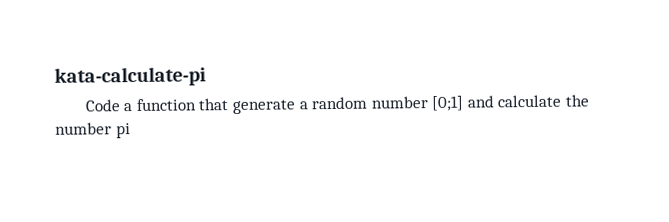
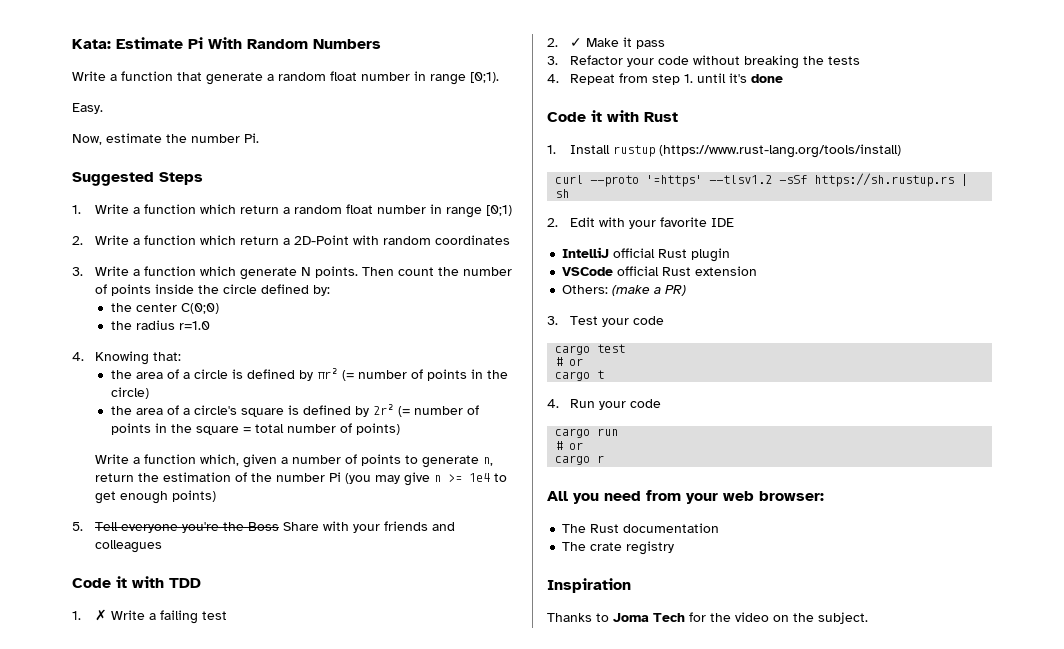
[54,66,206,87] [84,99,120,112] kata-calculate-pi // Code -> [72,37,381,49] [72,71,106,81] Kata: Estimate Pi With Random Numbers // Write
[370,94,590,112] [55,122,131,139] number [0;1] and calculate the number pi -> [330,71,499,85] [72,103,103,114] [72,133,259,145] [72,172,203,186] [72,204,513,218] [72,235,511,245] [72,266,513,280] [95,284,331,296] [110,303,219,314] [110,320,210,330] [72,351,182,365] [110,368,508,381] [110,387,149,399] [110,404,479,417] [110,423,400,435] [95,454,494,468] [95,472,508,486] [95,490,217,504] [72,521,456,533] [95,540,163,553] [72,576,201,588] [72,609,228,624] [547,37,666,49] [547,55,861,69] [547,73,784,85] [547,110,678,122] [547,144,902,158] [555,173,969,187] [555,189,570,198] [547,217,735,229] [562,247,731,262] [562,266,758,276] [562,285,687,296] [547,316,665,327] [555,344,626,355] [555,357,584,366] [555,370,605,381] [547,399,662,410] [555,428,619,438] [555,441,584,450] [555,455,605,465] [547,490,824,504] [562,523,720,533] [562,541,675,555] [547,578,631,593] [547,612,868,624] float number in range [0;1). // Easy. // Now, estimate the number Pi. // Suggested Steps // 1. Write a function which return a random float number in range [0;1) // 2. Write a function which return a 2D-Point with random coordinates // 3. Write a function which generate N points. Then count the number of points inside the circle defined by: // the center C(0;0) // the radius r=1.0 // 4. Knowing that: // the area of a circle is defined by πr² (= number of points in the circle) // the area of a circle's square is defined by 2r² (= number of points in the square = total number of points) // Write a function which, given a number of points to generate n, return the estimation of the number Pi (you may give n >= 1e4 to get enough points) // 5. Tell everyone you're the Boss Share with your friends and colleagues // Code it with TDD // 1. ✗ Write a failing test // 2. ✓ Make it pass // 3. Refactor your code without breaking the tests // 4. Repeat from step 1. until it's done // Code it with Rust // 1. Install rustup (https://www.rust-lang.org/tools/install) // curl --proto '=https' --tlsv1.2 -sSf https://sh.rustup.rs | sh // 2. Edit with your favorite IDE // IntelliJ official Rust plugin // VSCode official Rust extension // Others: (make a PR) // 3. Test your code // cargo test // # or // cargo t // 4. Run your code // cargo run // # or // cargo r // All you need from your web browser: // The Rust documentation // The crate registry // Inspiration // Thanks to Joma Tech for the video on the subject.

